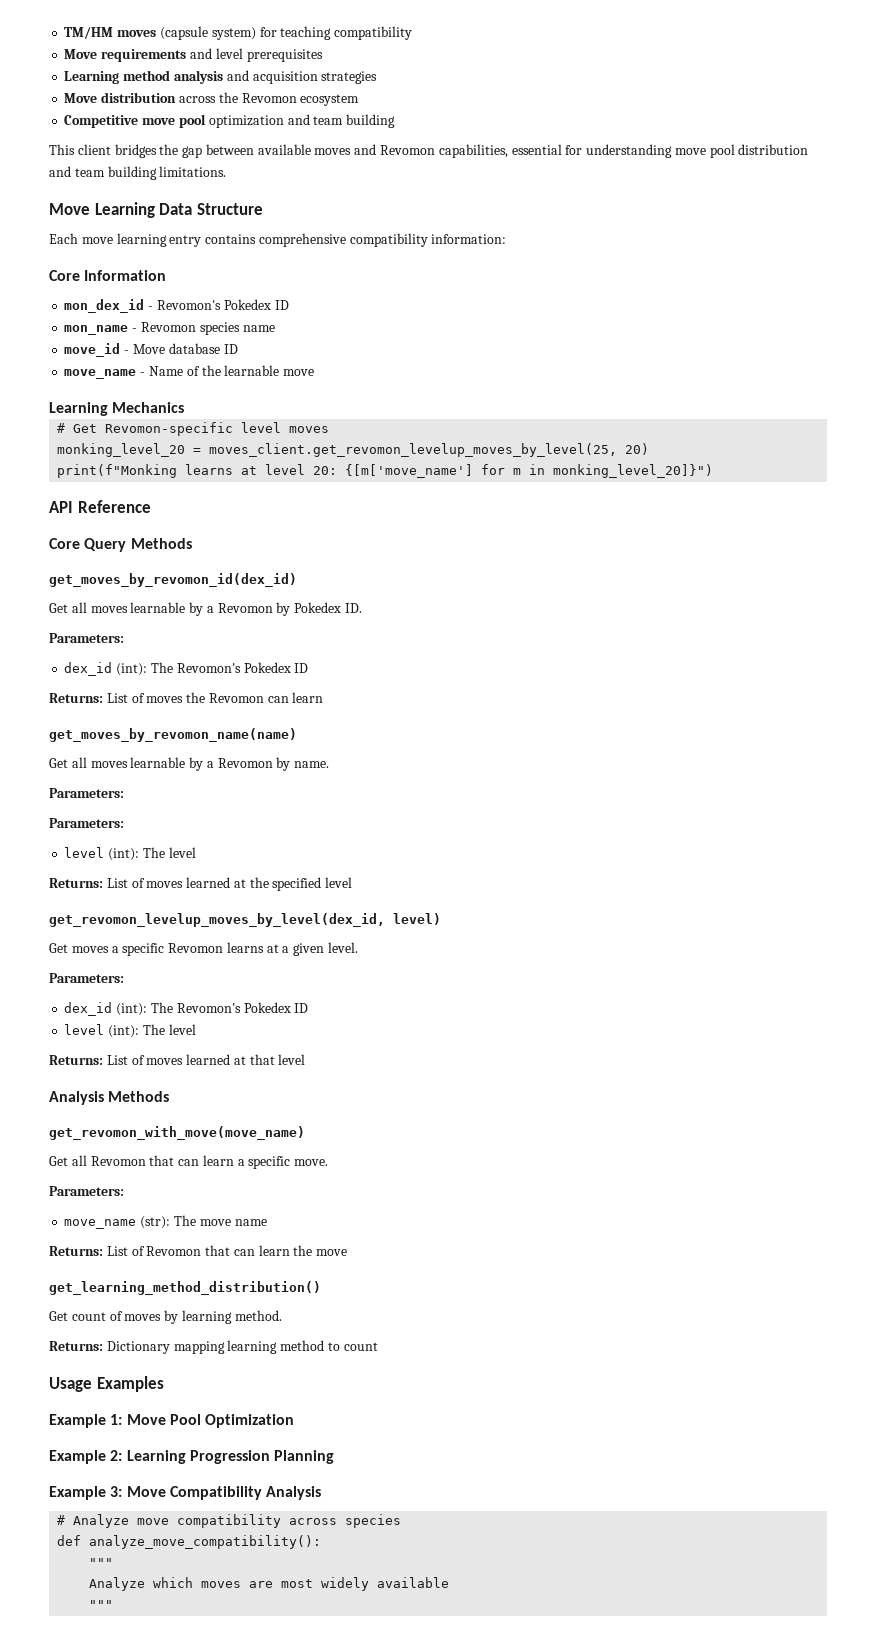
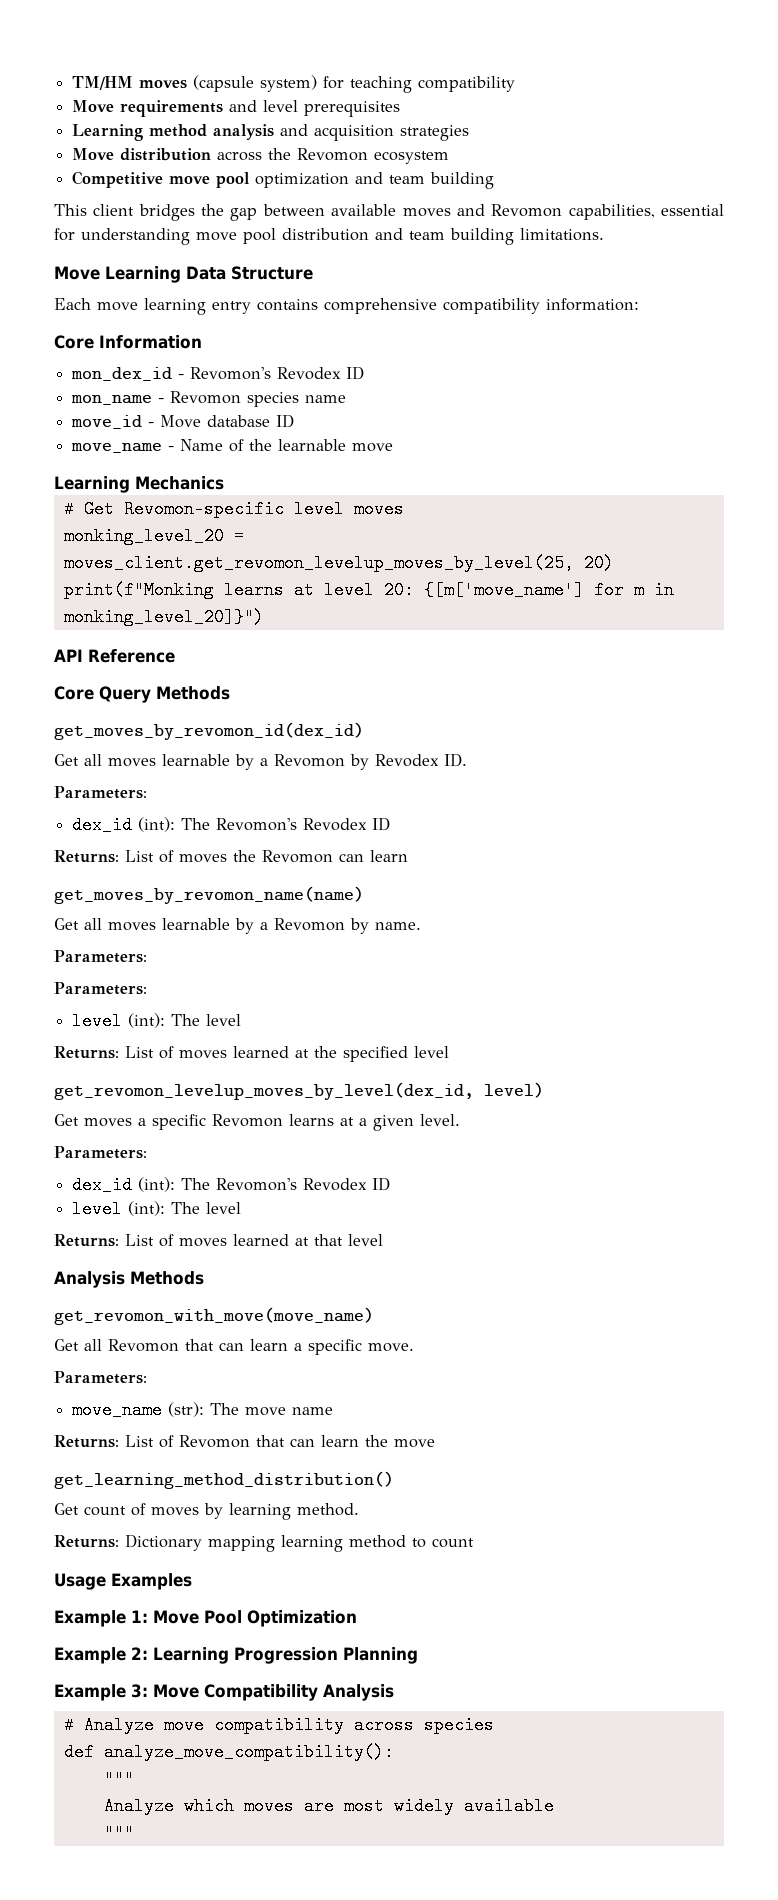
[223,299,271,310] Pokedex -> [277,367,342,380] Revodex
[294,602,342,613] Pokedex -> [375,754,439,767] Revodex
[243,662,291,673] Pokedex -> [303,818,368,831] Revodex
[243,1002,291,1013] Pokedex -> [303,1178,368,1191] Revodex

